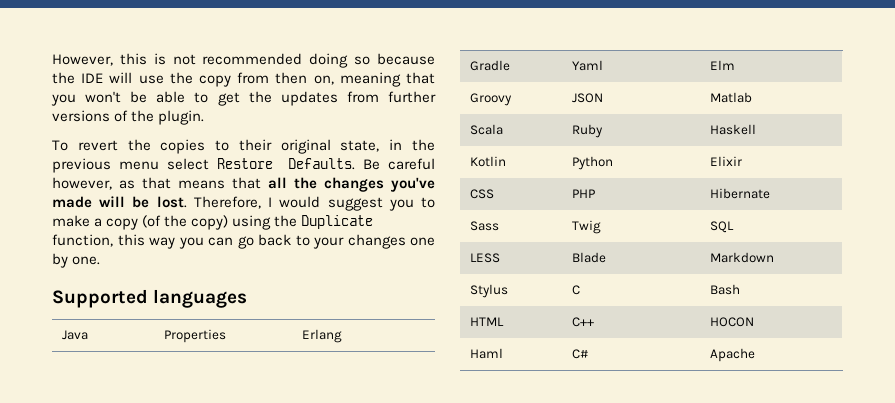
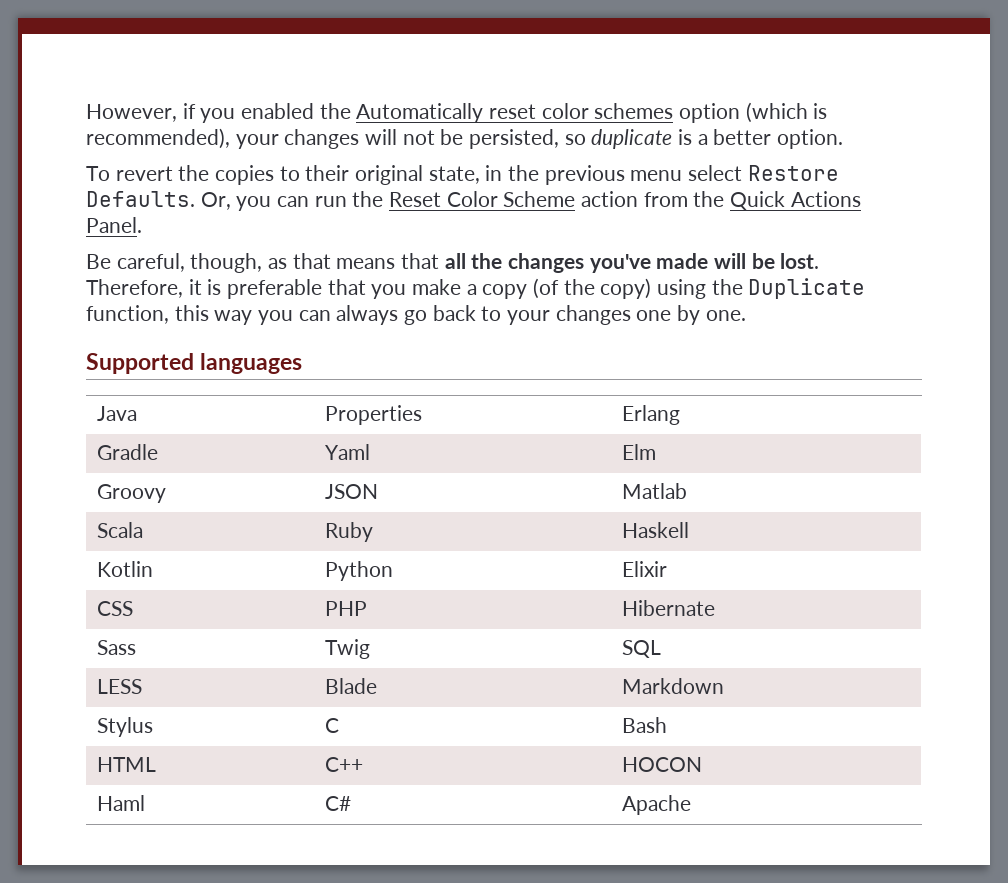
[119,53,435,68] [52,72,435,87] [51,91,436,106] [52,110,205,125] this is not recommended doing so because the IDE will use the copy from then on, meaning that you won't be able to get the updates from further versions of the plugin. -> [182,102,828,123] [86,128,844,149] if you enabled the Automatically reset color schemes option (which is recommended), your changes will not be persisted, so duplicate is a better option.
[363,158,435,170] [52,177,112,190] Be careful however, -> [200,191,861,211] [86,217,142,233] [86,253,263,273] Or, you can run the Reset Color Scheme action from the Quick Actions Panel. // Be careful, though,
[268,196,436,211] I would suggest you to -> [188,279,407,299] it is preferable that you
(233, 241) none -> [336,305,399,325] always

